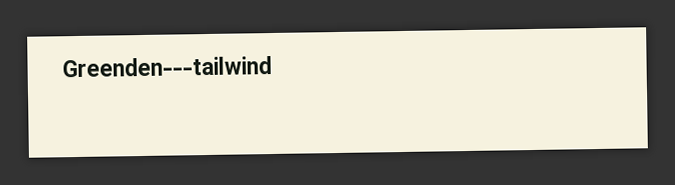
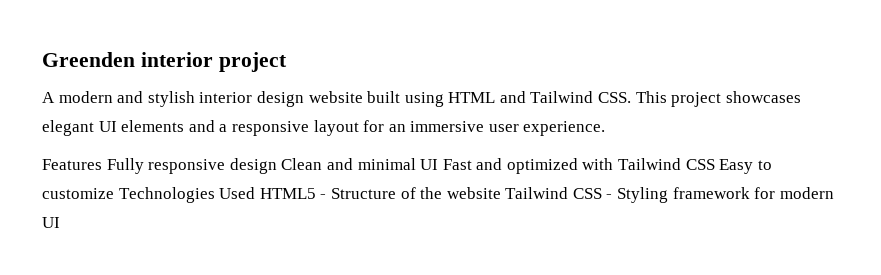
[62,56,272,78] Greenden---tailwind -> [42,52,287,72] [42,91,801,107] [42,120,606,136] [42,158,772,174] [42,187,834,203] [42,217,60,228] Greenden interior project // A modern and stylish interior design website built using HTML and Tailwind CSS. This project showcases elegant UI elements and a responsive layout for an immersive user experience. // Features Fully responsive design Clean and minimal UI Fast and optimized with Tailwind CSS Easy to customize Technologies Used HTML5 - Structure of the website Tailwind CSS - Styling framework for modern UI

